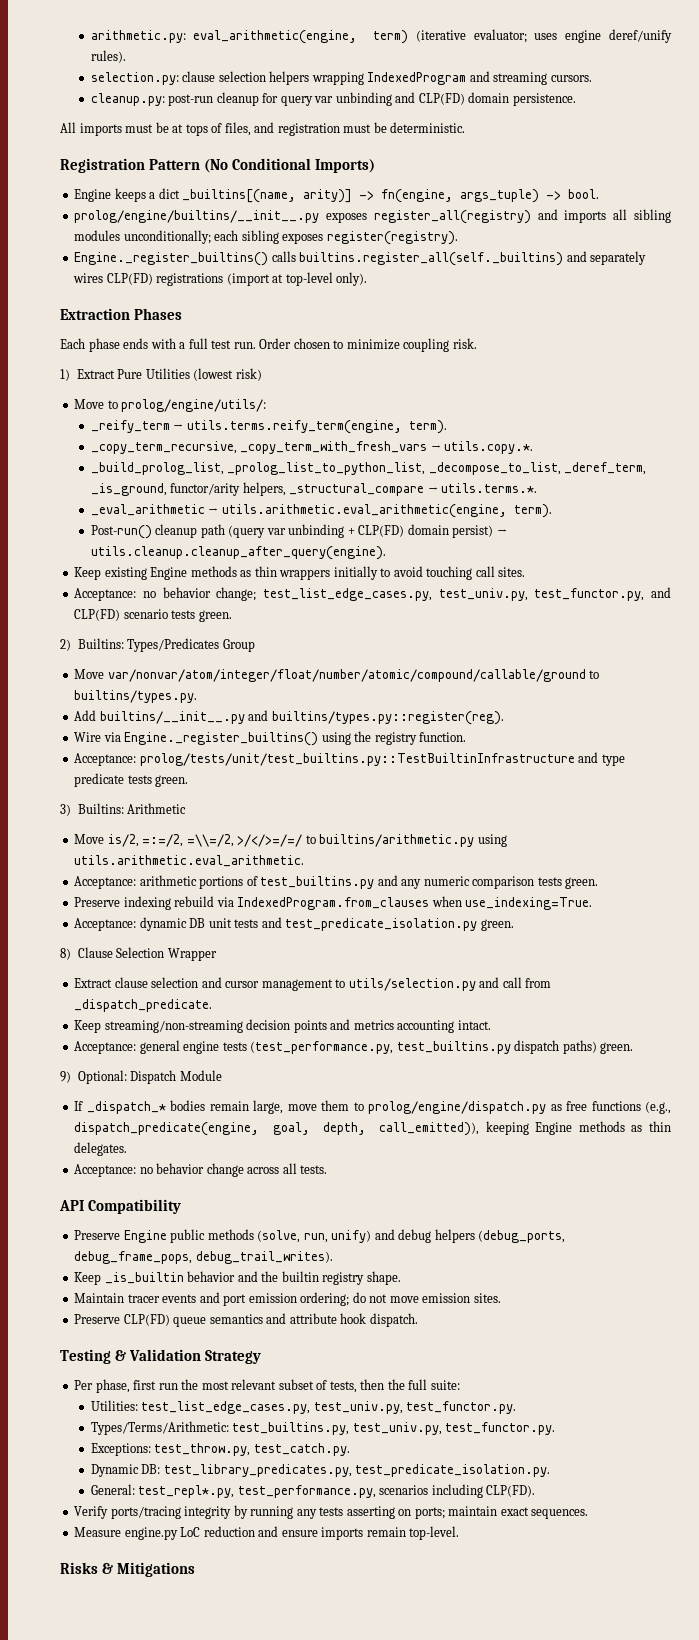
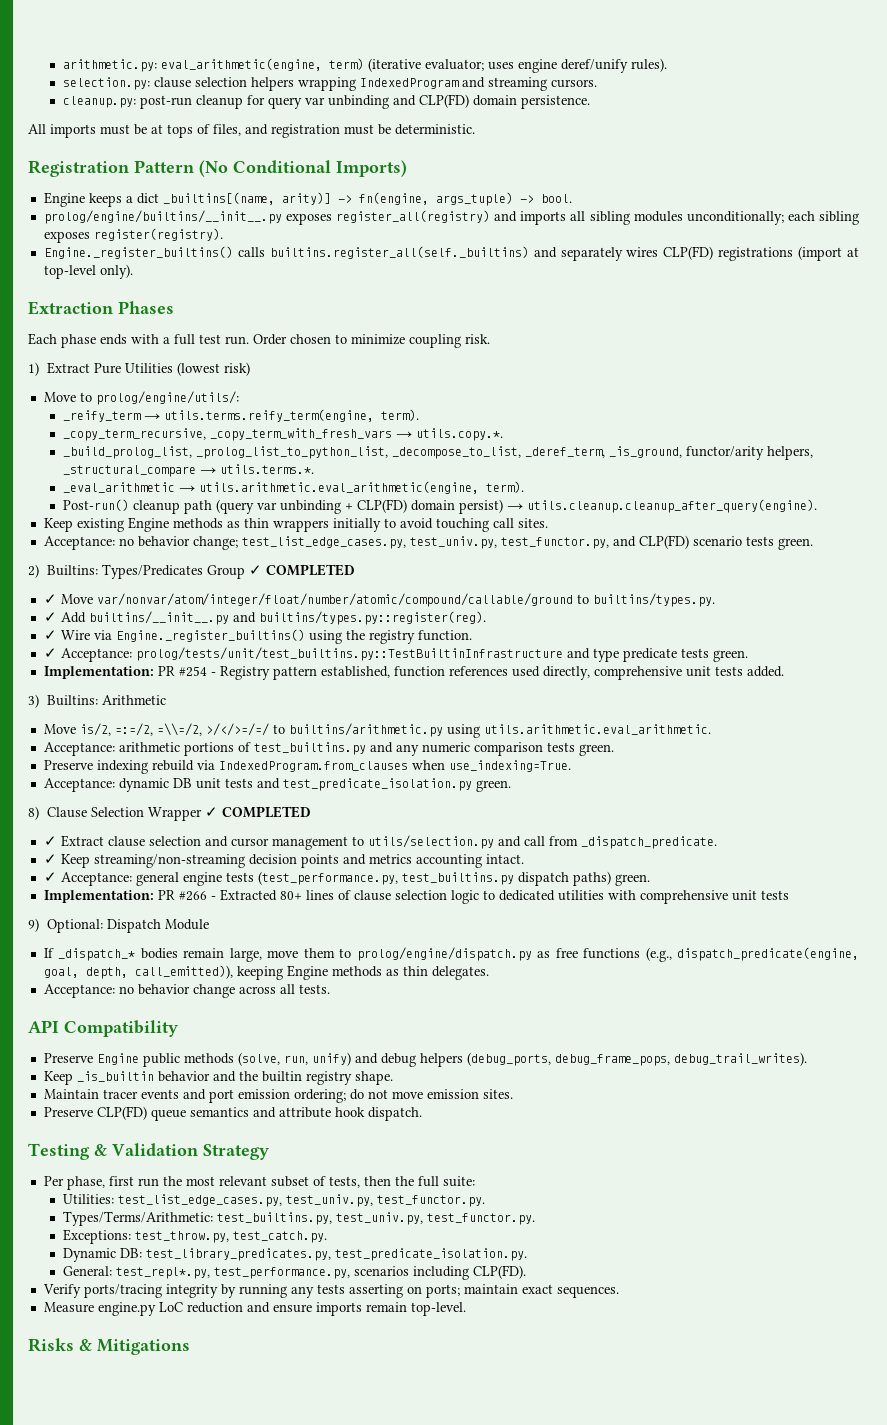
(255, 645) // -> [248,564,355,576] [43,594,57,604] ✓ COMPLETED // ✓
(198, 696) none -> [43,612,57,622] ✓
(504, 718) none -> [43,630,57,640] ✓
(467, 737) none -> [43,648,57,658] ✓
(189, 781) none -> [43,666,784,680] // Implementation: PR #254 - Registry pattern established, function references used directly, comprehensive unit tests added.
(217, 954) // -> [204,806,311,818] [43,836,57,846] ✓ COMPLETED // ✓
(213, 1005) none -> [43,854,57,864] ✓
(491, 1025) none -> [43,872,57,882] ✓
(634, 1048) none -> [43,889,789,904] // Implementation: PR #266 - Extracted 80+ lines of clause selection logic to dedicated utilities with comprehensive unit tests

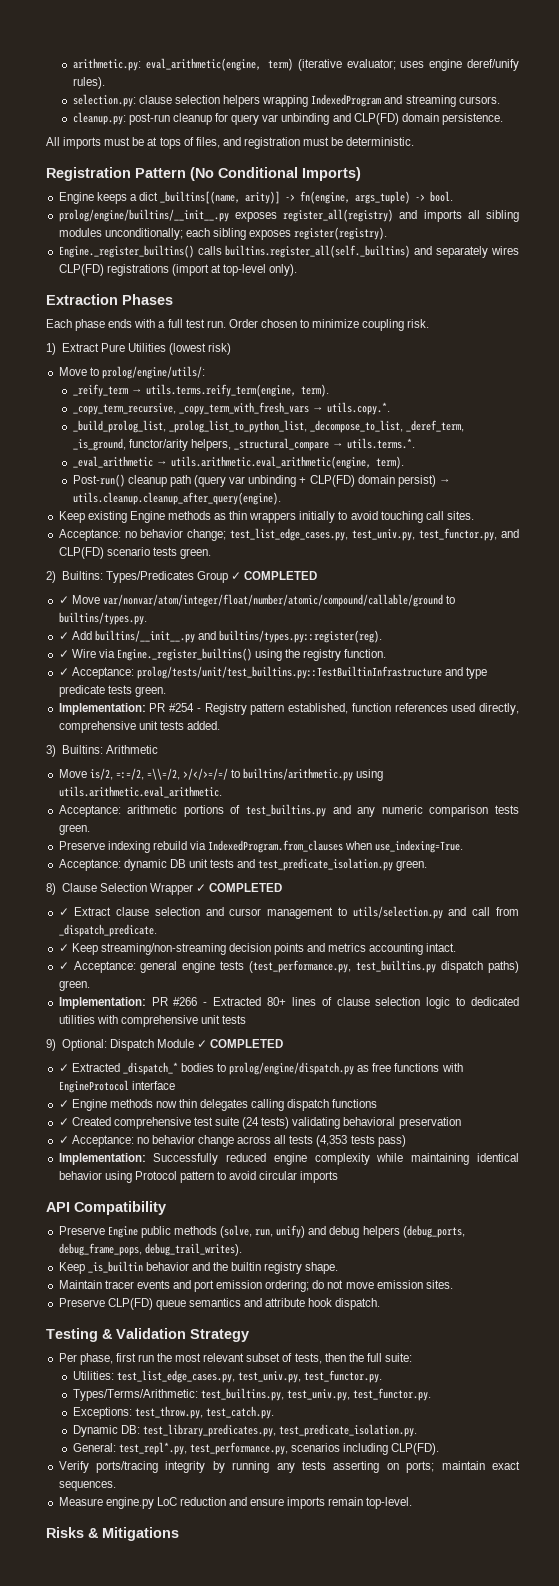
[43,948,335,962] // If _dispatch_* bodies remain large, move them -> [197,1039,284,1048] [58,1062,214,1075] ✓ COMPLETED // ✓ Extracted _dispatch_* bodies
[645,947,860,962] [43,965,489,980] (e.g., dispatch_predicate(engine, goal, depth, call_emitted)), keeping Engine methods as thin delegates. // -> [441,1063,463,1072] [58,1080,175,1093] [58,1099,378,1111] [58,1117,461,1129] [58,1136,69,1144] with EngineProtocol interface // ✓ Engine methods now thin delegates calling dispatch functions // ✓ Created comprehensive test suite (24 tests) validating behavioral preservation // ✓
[298,984,330,994] tests. -> [289,1135,406,1147] [58,1153,519,1165] [58,1171,339,1183] tests (4,353 tests pass) // Implementation: Successfully reduced engine complexity while maintaining identical behavior using Protocol pattern to avoid circular imports

